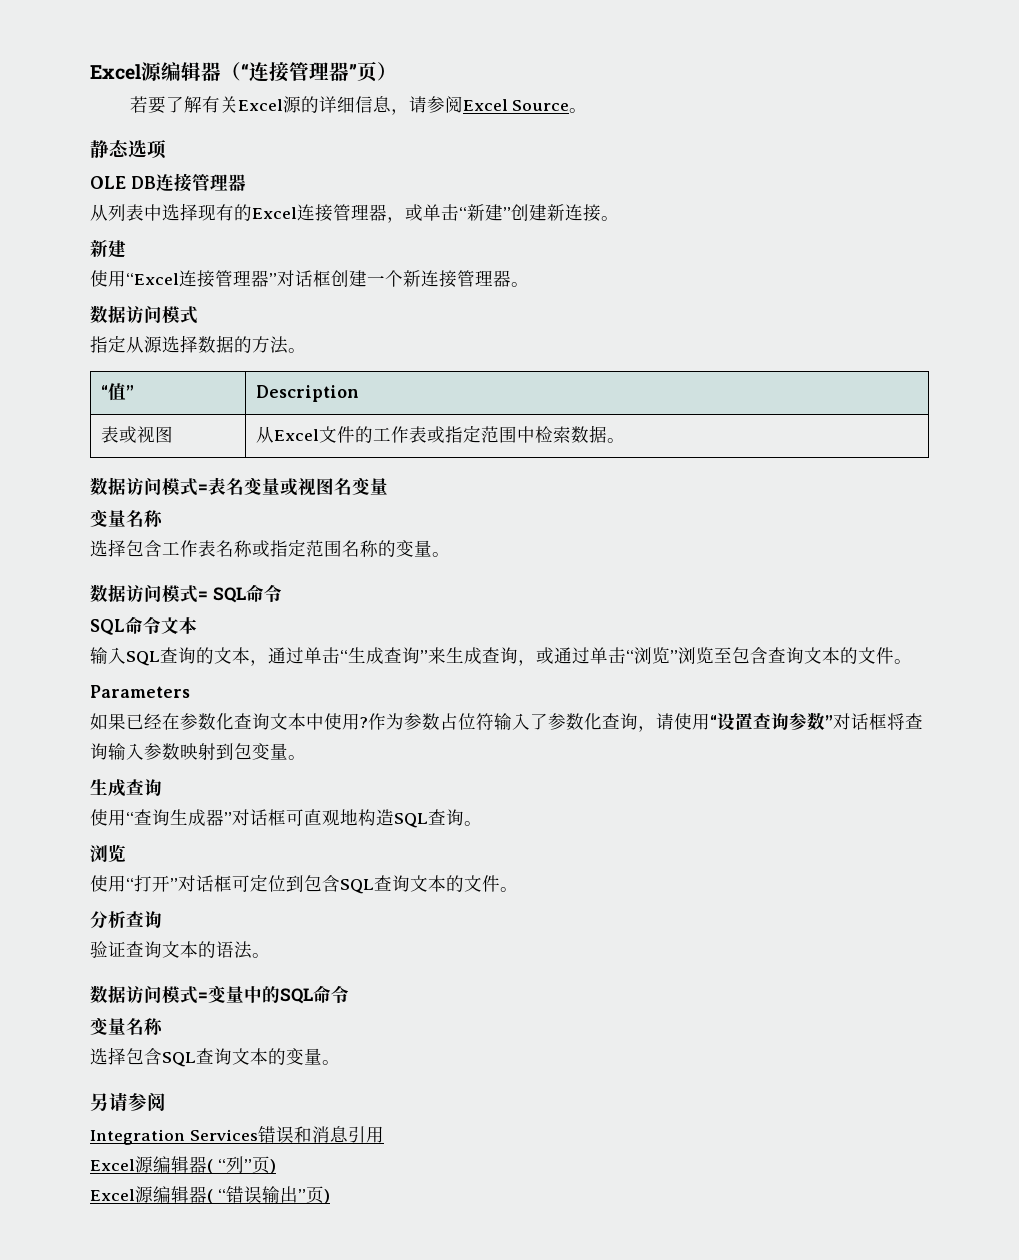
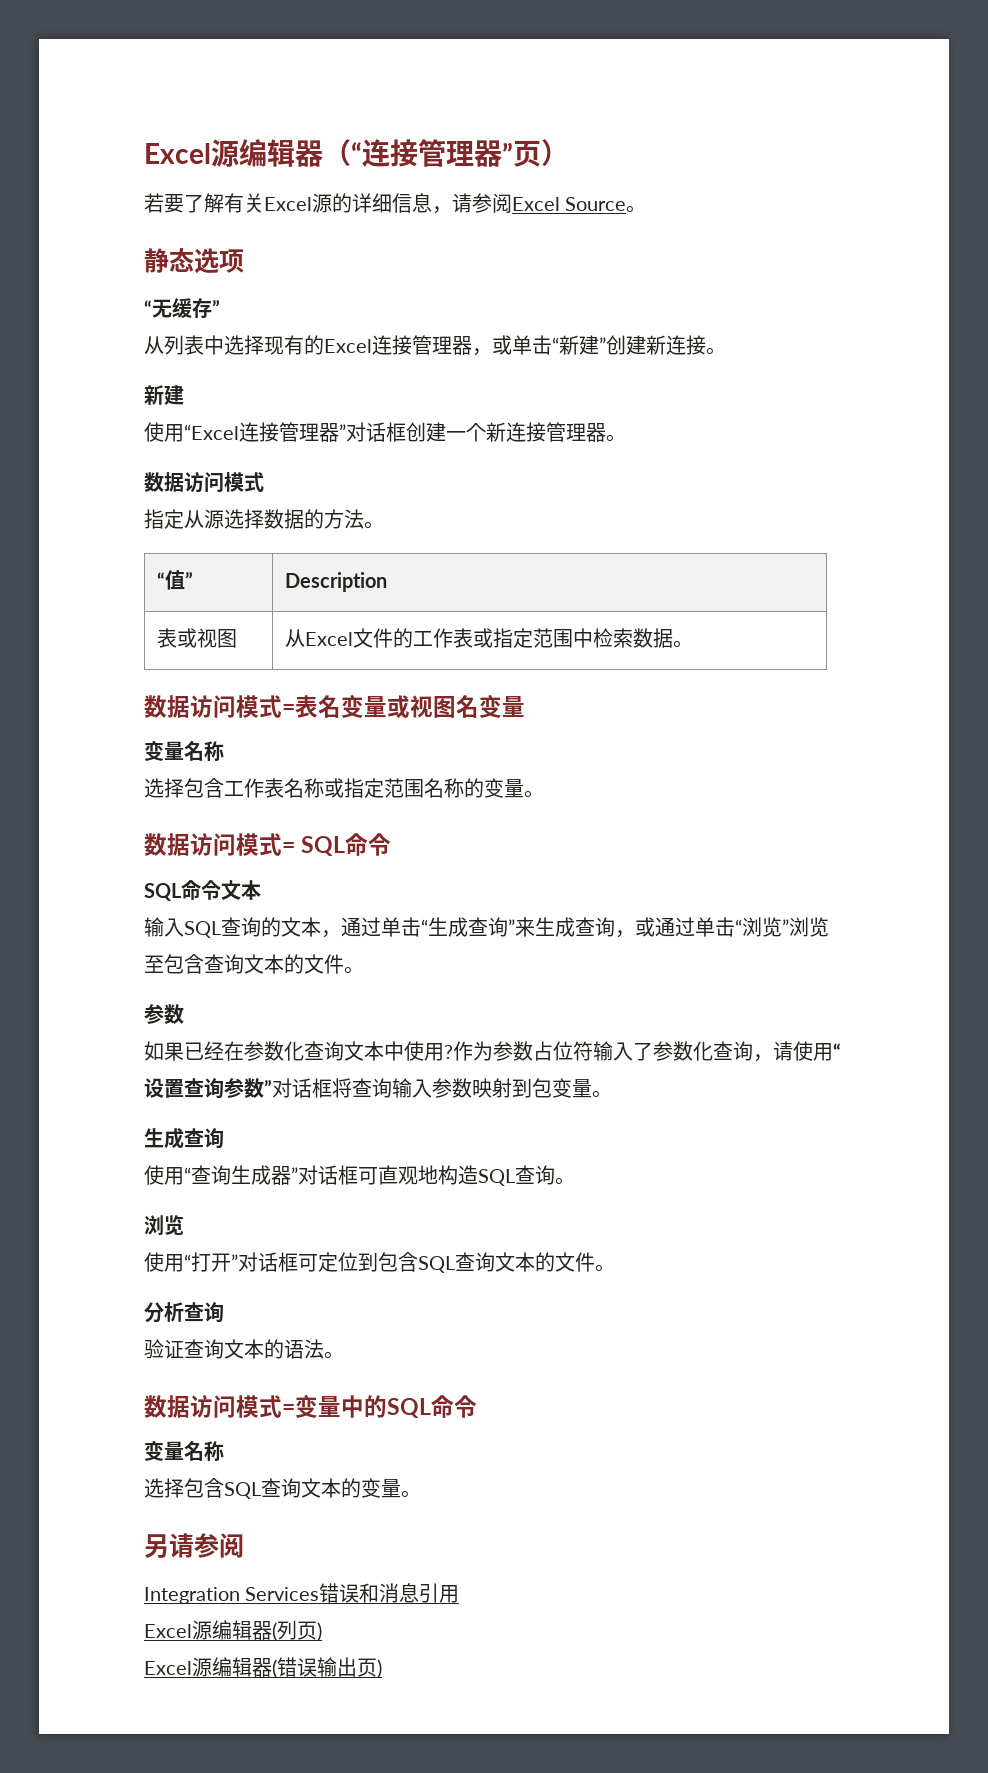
[90,173,246,192] OLE DB连接管理器 -> [144,298,220,318] “无缓存”
[90,685,190,698] Parameters -> [144,1004,184,1024] 参数
[217,1156,252,1173] “列” -> [277,1620,297,1640] 列
[217,1189,226,1201] “ -> (277, 1668) none
[297,1189,306,1201] ” -> (357, 1667) none

